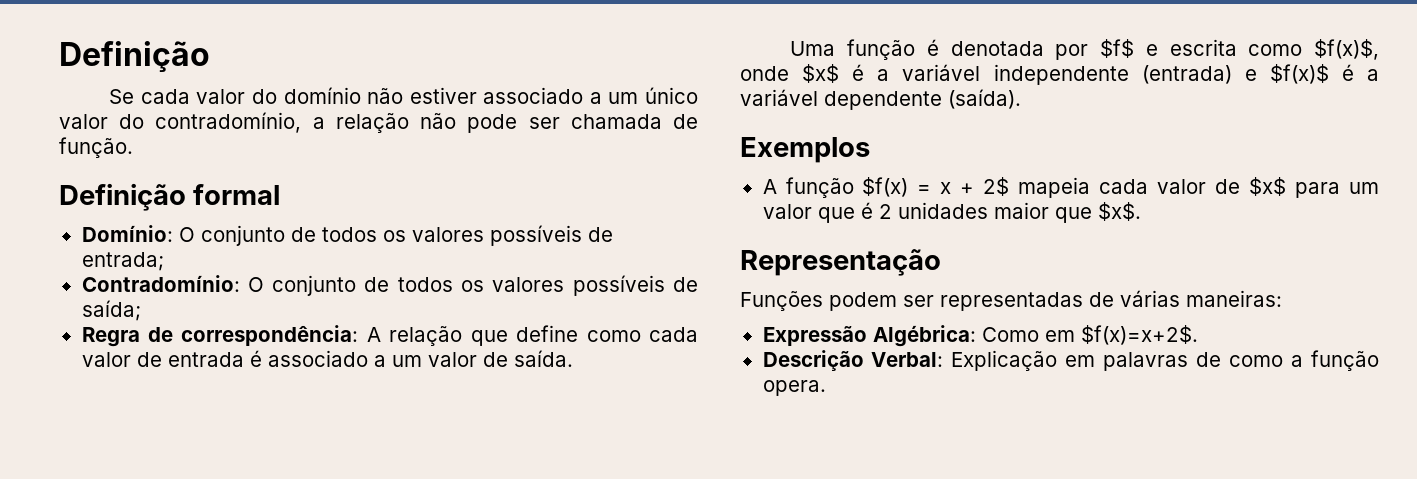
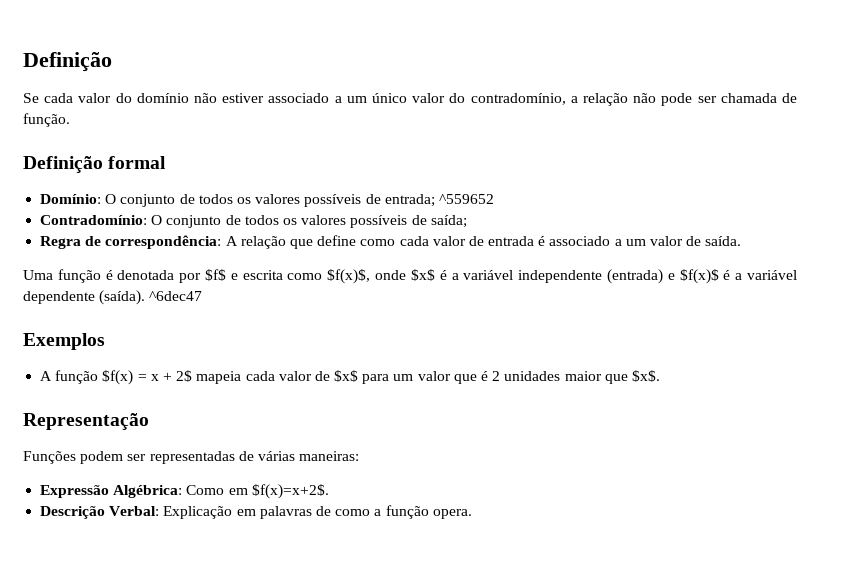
(164, 261) none -> [438,194,494,204] ^559652
(1021, 99) none -> [149,291,203,301] ^6dec47

